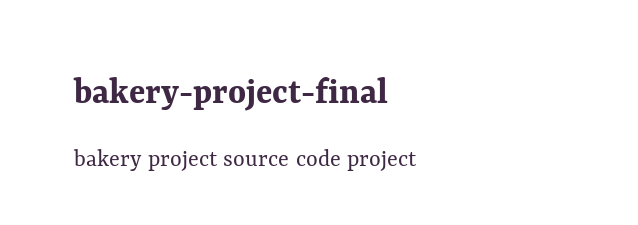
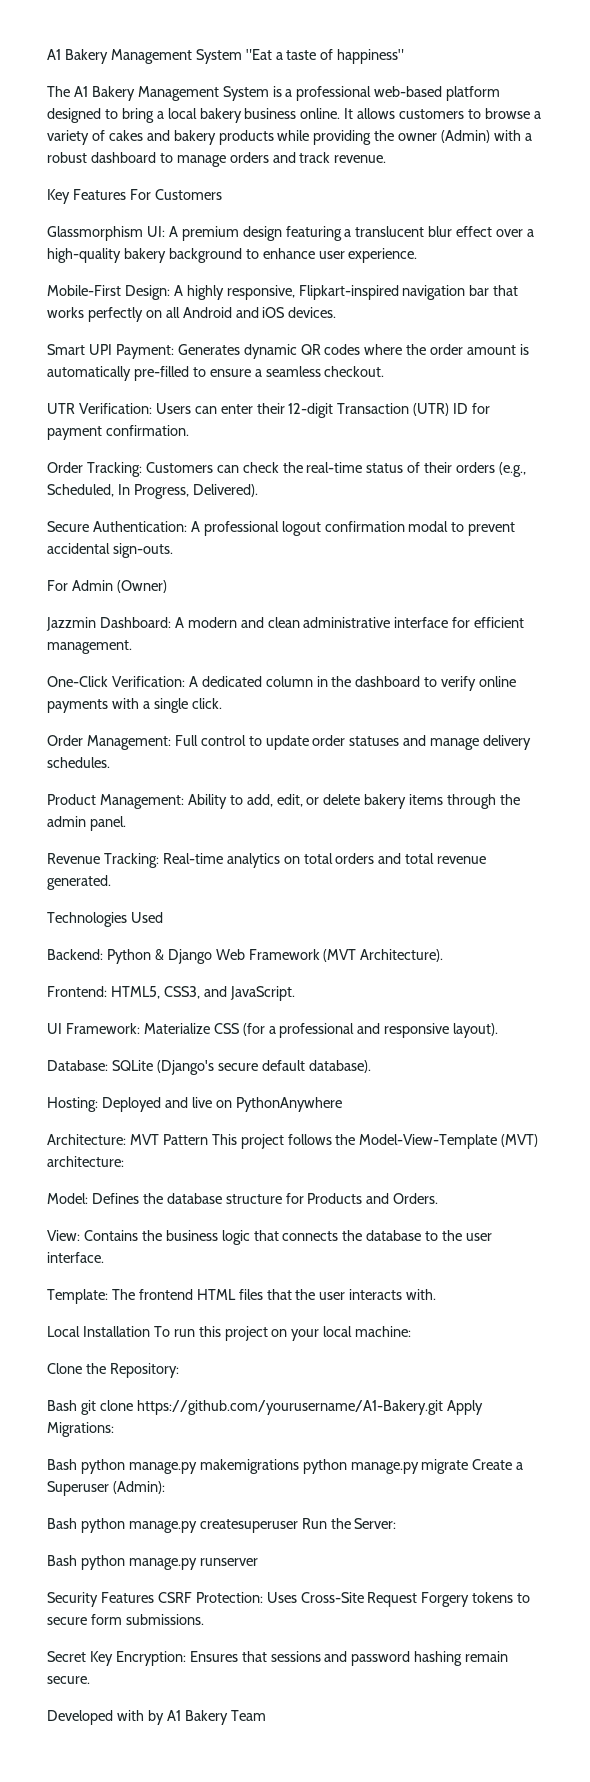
[73,77,388,111] [73,149,418,171] bakery-project-final // bakery project source code project -> [47,49,405,64] [47,86,501,101] [47,108,541,123] [47,130,532,145] [47,152,387,167] [47,189,222,204] [47,226,535,241] [47,248,418,263] [47,285,519,300] [47,307,337,322] [47,344,530,359] [47,366,385,381] [47,403,491,418] [47,425,189,440] [47,462,527,477] [47,484,258,499] [47,521,516,536] [47,543,173,558] [47,580,167,593] [46,617,525,631] [47,640,132,654] [47,676,517,691] [47,698,222,713] [47,735,532,750] [47,757,110,768] [47,794,521,809] [47,816,126,831] [47,853,487,868] [47,875,111,890] [47,912,163,927] [47,949,444,964] [47,986,295,1001] [47,1023,499,1038] [47,1060,371,1075] [47,1097,342,1112] [47,1134,539,1149] [47,1156,124,1167] [47,1193,439,1204] [47,1230,493,1245] [47,1252,104,1263] [47,1289,437,1304] [47,1326,412,1341] [47,1363,179,1378] [47,1400,483,1415] [47,1422,114,1437] [47,1459,524,1474] [47,1481,165,1496] [47,1518,397,1533] [47,1555,258,1570] [47,1592,531,1607] [47,1614,204,1625] [47,1651,509,1666] [47,1676,90,1684] [47,1710,266,1725] A1 Bakery Management System "Eat a taste of happiness" // The A1 Bakery Management System is a professional web-based platform designed to bring a local bakery business online. It allows customers to browse a variety of cakes and bakery products while providing the owner (Admin) with a robust dashboard to manage orders and track revenue. // Key Features For Customers // Glassmorphism UI: A premium design featuring a translucent blur effect over a high-quality bakery background to enhance user experience. // Mobile-First Design: A highly responsive, Flipkart-inspired navigation bar that works perfectly on all Android and iOS devices. // Smart UPI Payment: Generates dynamic QR codes where the order amount is automatically pre-filled to ensure a seamless checkout. // UTR Verification: Users can enter their 12-digit Transaction (UTR) ID for payment confirmation. // Order Tracking: Customers can check the real-time status of their orders (e.g., Scheduled, In Progress, Delivered). // Secure Authentication: A professional logout confirmation modal to prevent accidental sign-outs. // For Admin (Owner) // Jazzmin Dashboard: A modern and clean administrative interface for efficient management. // One-Click Verification: A dedicated column in the dashboard to verify online payments with a single click. // Order Management: Full control to update order statuses and manage delivery schedules. // Product Management: Ability to add, edit, or delete bakery items through the admin panel. // Revenue Tracking: Real-time analytics on total orders and total revenue generated. // Technologies Used // Backend: Python & Django Web Framework (MVT Architecture). // Frontend: HTML5, CSS3, and JavaScript. // UI Framework: Materialize CSS (for a professional and responsive layout). // Database: SQLite (Django's secure default database). // Hosting: Deployed and live on PythonAnywhere // Architecture: MVT Pattern This project follows the Model-View-Template (MVT) architecture: // Model: Defines the database structure for Products and Orders. // View: Contains the business logic that connects the database to the user interface. // Template: The frontend HTML files that the user interacts with. // Local Installation To run this project on your local machine: // Clone the Repository: // Bash git clone https://github.com/yourusername/A1-Bakery.git Apply Migrations: // Bash python manage.py makemigrations python manage.py migrate Create a Superuser (Admin): // Bash python manage.py createsuperuser Run the Server: // Bash python manage.py runserver // Security Features CSRF Protection: Uses Cross-Site Request Forgery tokens to secure form submissions. // Secret Key Encryption: Ensures that sessions and password hashing remain secure. // Developed with by A1 Bakery Team

